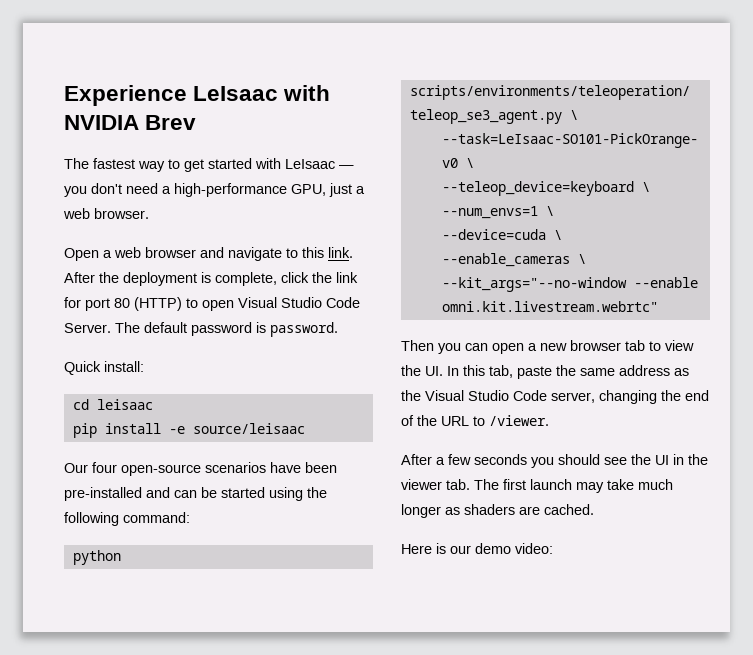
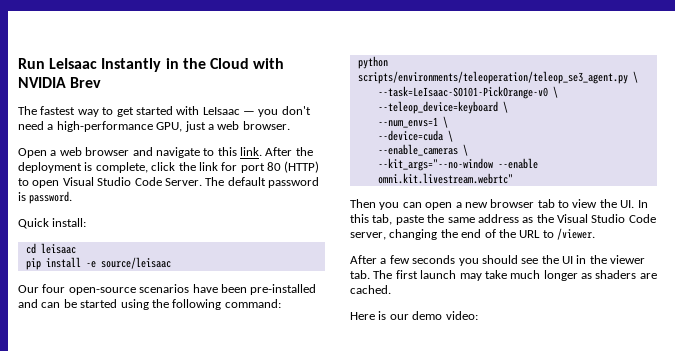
[64,85,279,106] Experience LeIsaac -> [18,58,249,72] Run LeIsaac Instantly in the Cloud

